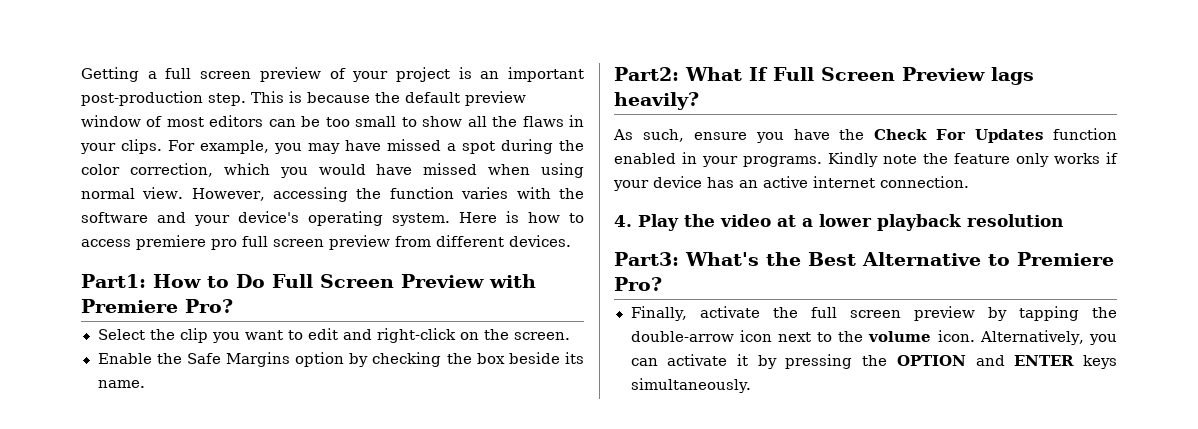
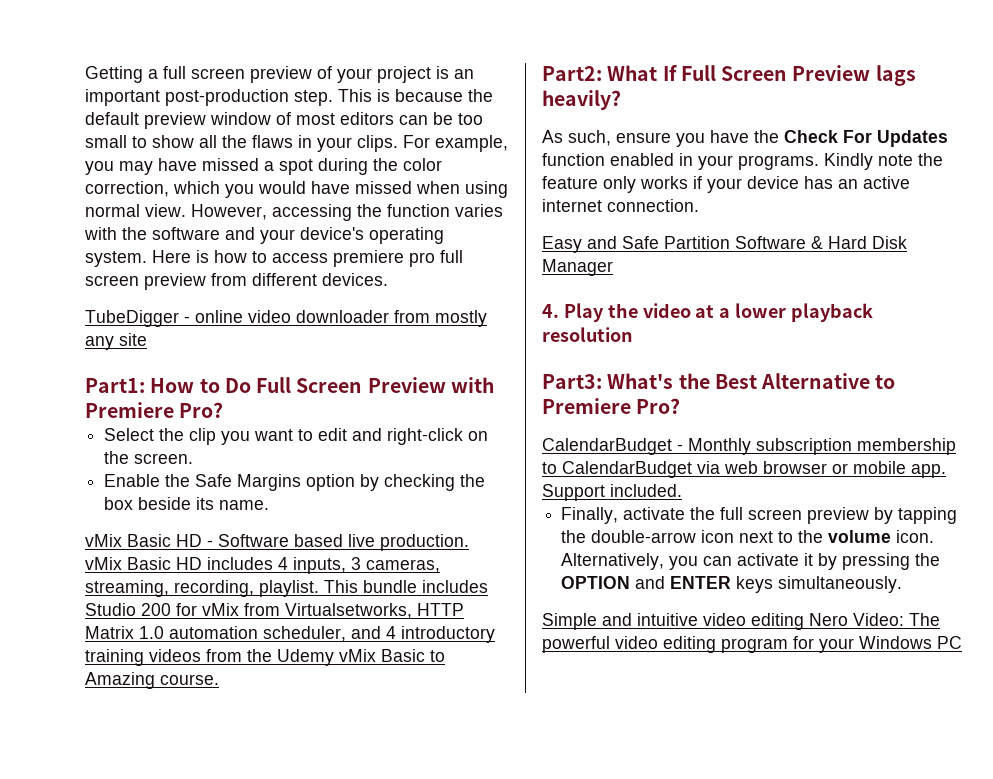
(571, 241) none -> [85,310,487,327] [85,333,147,350] // TubeDigger - online video downloader from mostly any site
(145, 384) none -> [85,534,469,551] [85,557,440,574] [85,580,488,597] [85,603,464,619] [85,626,495,643] [85,649,445,666] [85,672,219,689] // vMix Basic HD - Software based live production. vMix Basic HD includes 4 inputs, 3 cameras, streaming, recording, playlist. This bundle includes Studio 200 for vMix from Virtualsetworks, HTTP Matrix 1.0 automation scheduler, and 4 introductory training videos from the Udemy vMix Basic to Amazing course.
(969, 182) none -> [542,236,907,253] [542,259,613,276] // Easy and Safe Partition Software & Hard Disk Manager
(662, 284) none -> [542,438,956,455] [542,461,946,478] [542,484,682,501] // CalendarBudget - Monthly subscription membership to CalendarBudget via web browser or mobile app. Support included.
(752, 385) none -> [542,613,940,630] [542,636,962,653] // Simple and intuitive video editing Nero Video: The powerful video editing program for your Windows PC

